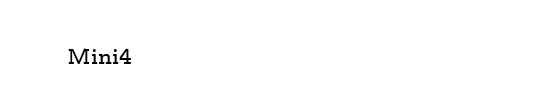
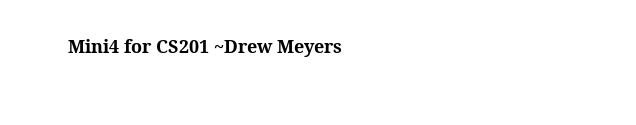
(132, 55) none -> [124,39,342,57] for CS201 ~Drew Meyers

